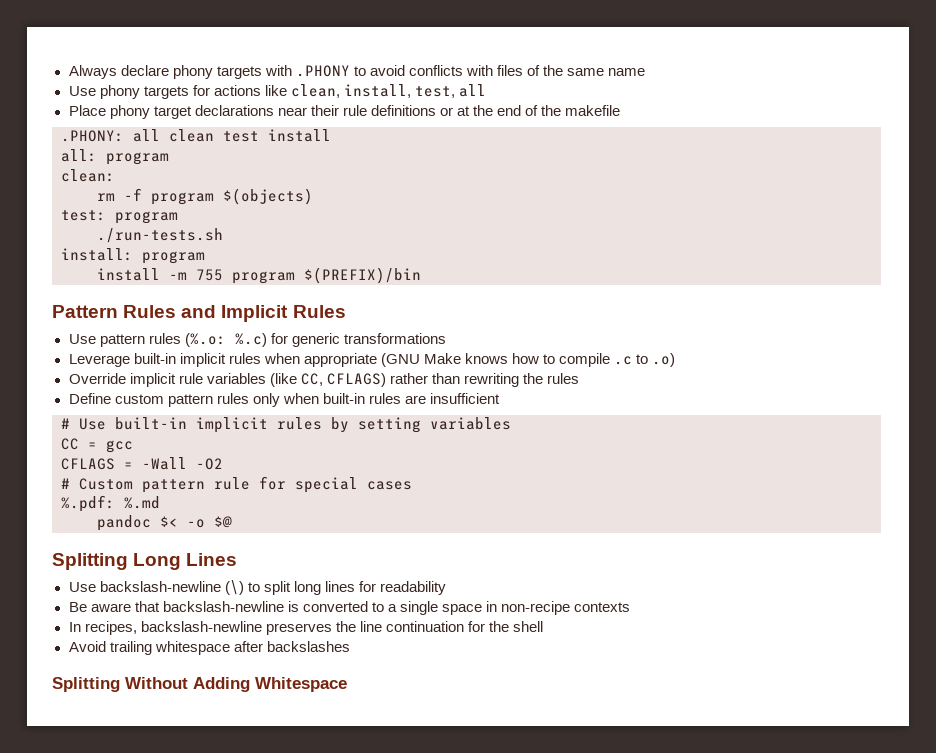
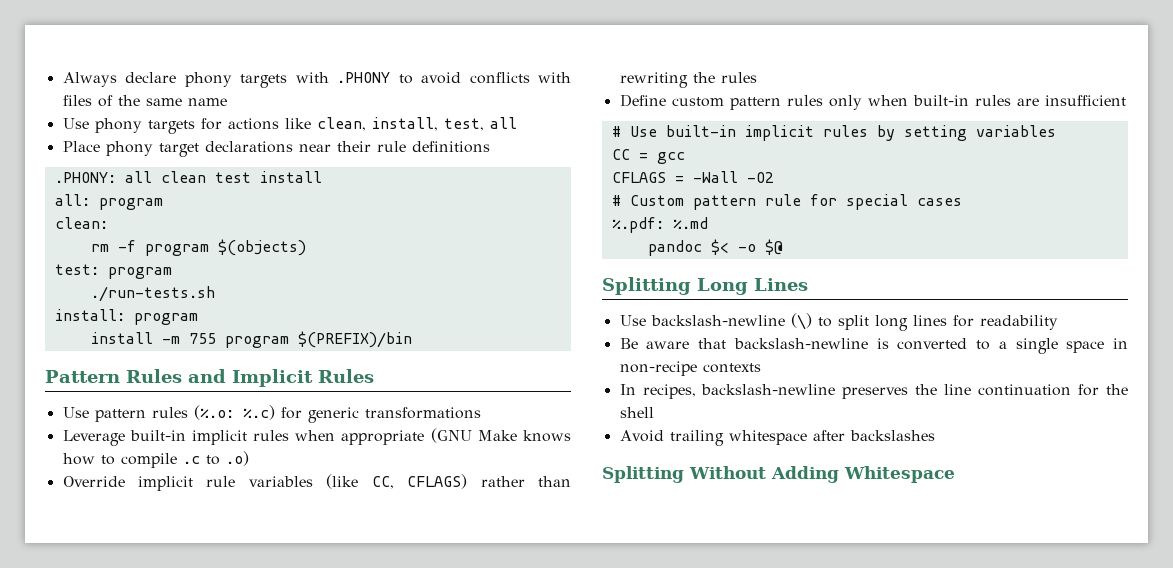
[439,105,621,116] or at the end of the makefile -> (490, 147) none

